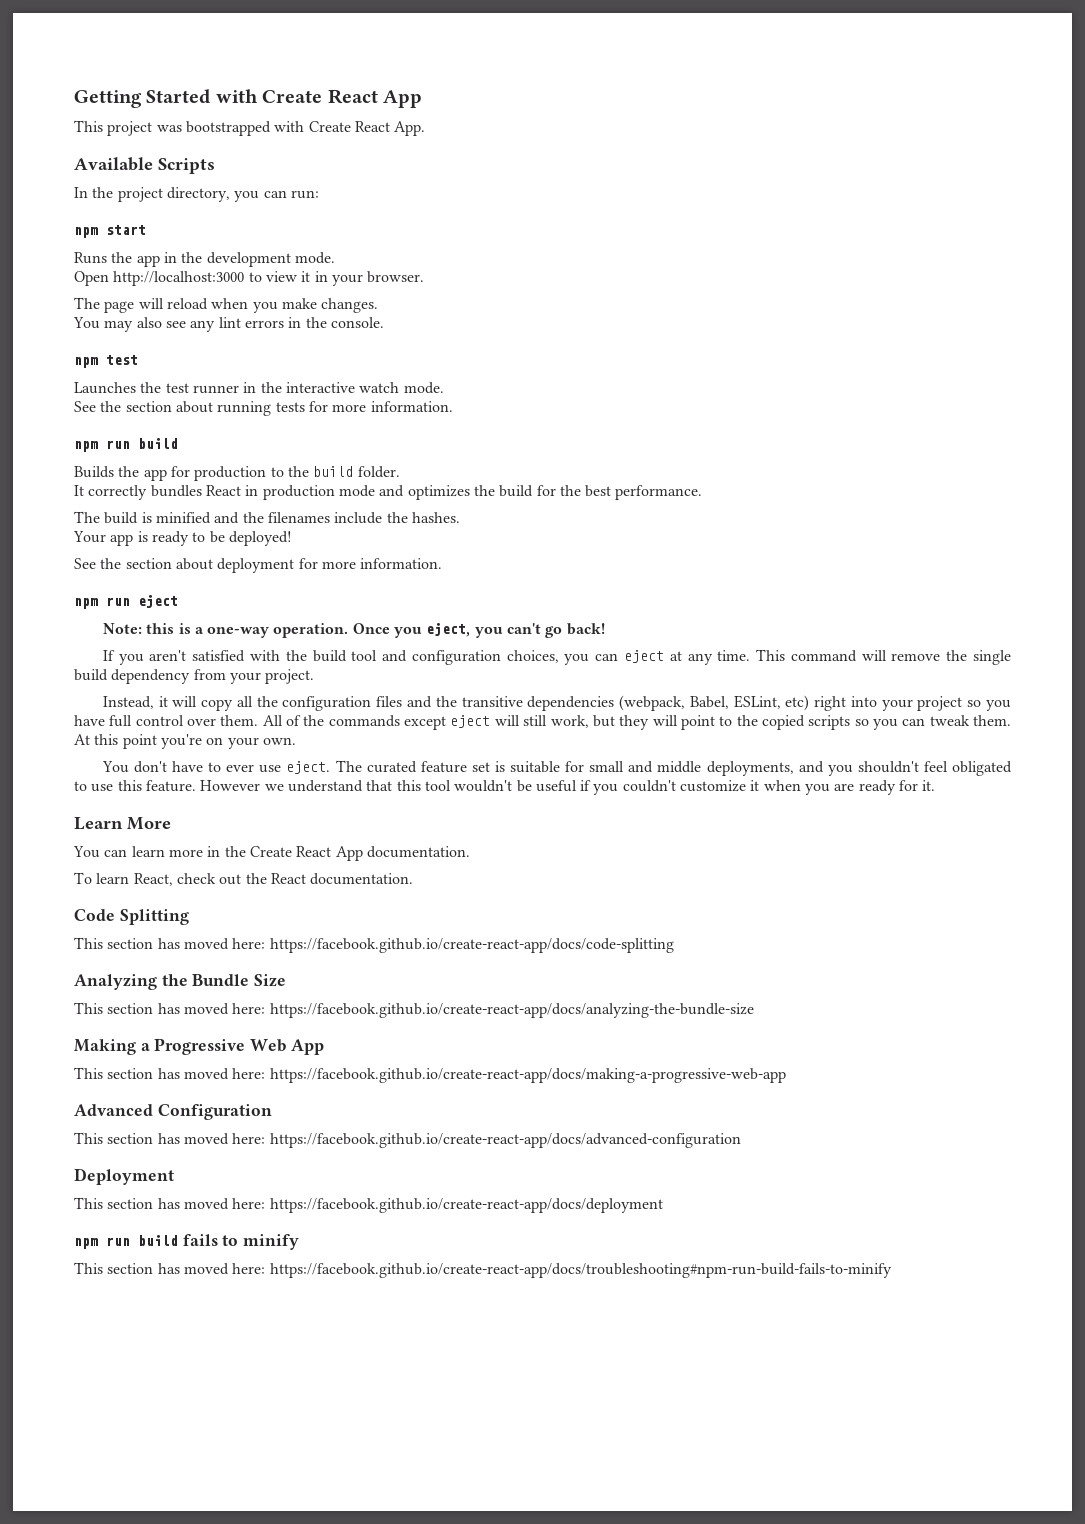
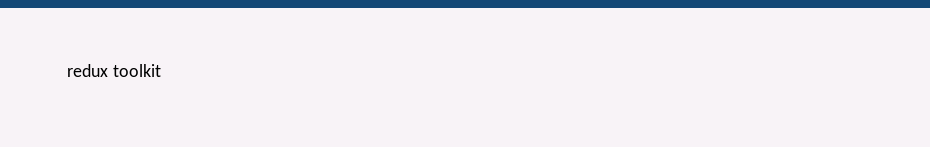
[74,89,422,108] [74,120,426,136] [74,157,215,174] [74,187,319,202] [74,225,146,238] [74,252,335,267] [74,271,425,286] [74,297,379,313] [73,317,384,332] [74,355,138,368] [74,382,444,394] [74,401,453,416] [74,438,178,452] [74,466,400,481] [74,485,703,500] [74,511,460,524] [73,531,292,546] [74,558,443,573] [74,595,178,609] [102,623,605,638] [102,649,1011,665] [74,669,315,684] [102,695,1012,711] [74,715,1011,730] [74,734,296,749] [101,760,1013,776] [74,780,936,795] [74,817,171,830] [73,846,470,861] [74,872,414,886] [74,909,189,925] [74,937,674,953] [74,974,287,990] [74,1002,754,1018] [74,1038,324,1055] [74,1067,786,1083] [74,1104,272,1120] [74,1132,741,1148] [74,1168,174,1185] [74,1197,663,1213] [74,1234,300,1250] [74,1262,892,1278] Getting Started with Create React App // This project was bootstrapped with Create React App. // Available Scripts // In the project directory, you can run: // npm start // Runs the app in the development mode. // Open http://localhost:3000 to view it in your browser. // The page will reload when you make changes. // You may also see any lint errors in the console. // npm test // Launches the test runner in the interactive watch mode. // See the section about running tests for more information. // npm run build // Builds the app for production to the build folder. // It correctly bundles React in production mode and optimizes the build for the best performance. // The build is minified and the filenames include the hashes. // Your app is ready to be deployed! // See the section about deployment for more information. // npm run eject // Note: this is a one-way operation. Once you eject, you can't go back! // If you aren't satisfied with the build tool and configuration choices, you can eject at any time. This command will remove the single build dependency from your project. // Instead, it will copy all the configuration files and the transitive dependencies (webpack, Babel, ESLint, etc) right into your project so you have full control over them. All of the commands except eject will still work, but they will point to the copied scripts so you can tweak them. At this point you're on your own. // You don't have to ever use eject. The curated feature set is suitable for small and middle deployments, and you shouldn't feel obligated to use this feature. However we understand that this tool wouldn't be useful if you couldn't customize it when you are ready for it. // Learn More // You can learn more in the Create React App documentation. // To learn React, check out the React documentation. // Code Splitting // This section has moved here: https://facebook.github.io/create-react-app/docs/code-splitting // Analyzing the Bundle Size // This section has moved here: https://facebook.github.io/create-react-app/docs/analyzing-the-bundle-size // Making a Progressive Web App // This section has moved here: https://facebook.github.io/create-react-app/docs/making-a-progressive-web-app // Advanced Configuration // This section has moved here: https://facebook.github.io/create-react-app/docs/advanced-configuration // Deployment // This section has moved here: https://facebook.github.io/create-react-app/docs/deployment // npm run build fails to minify // This section has moved here: https://facebook.github.io/create-react-app/docs/troubleshooting#npm-run-build-fails-to-minify -> [67,64,161,77] redux toolkit

